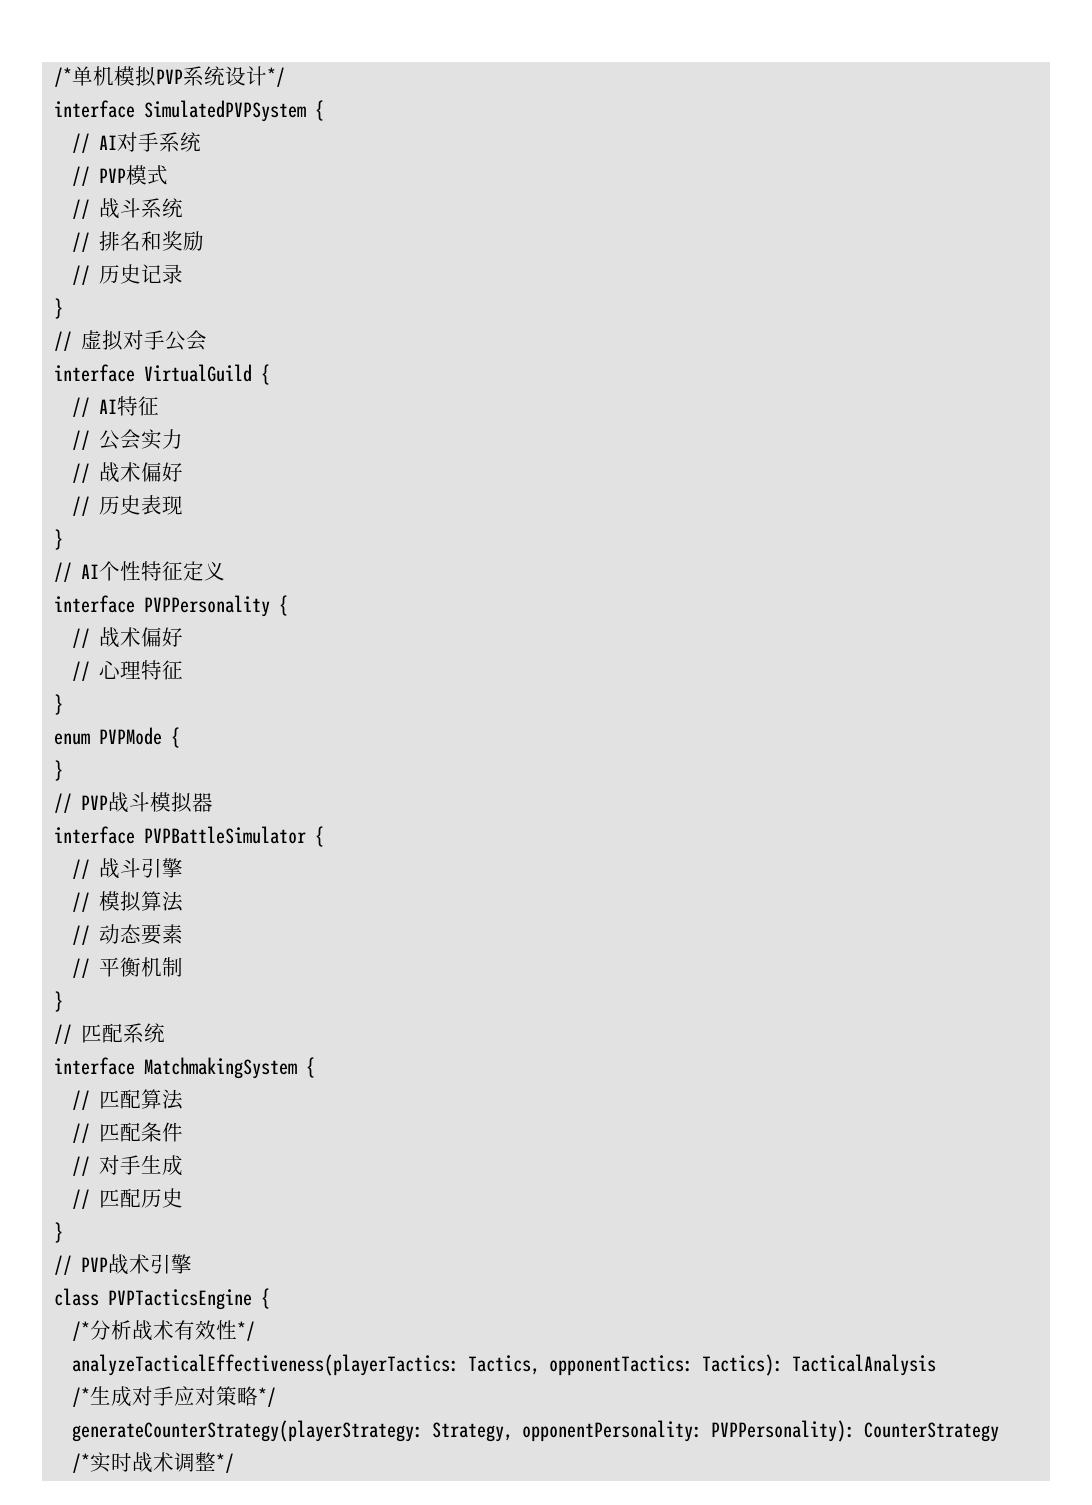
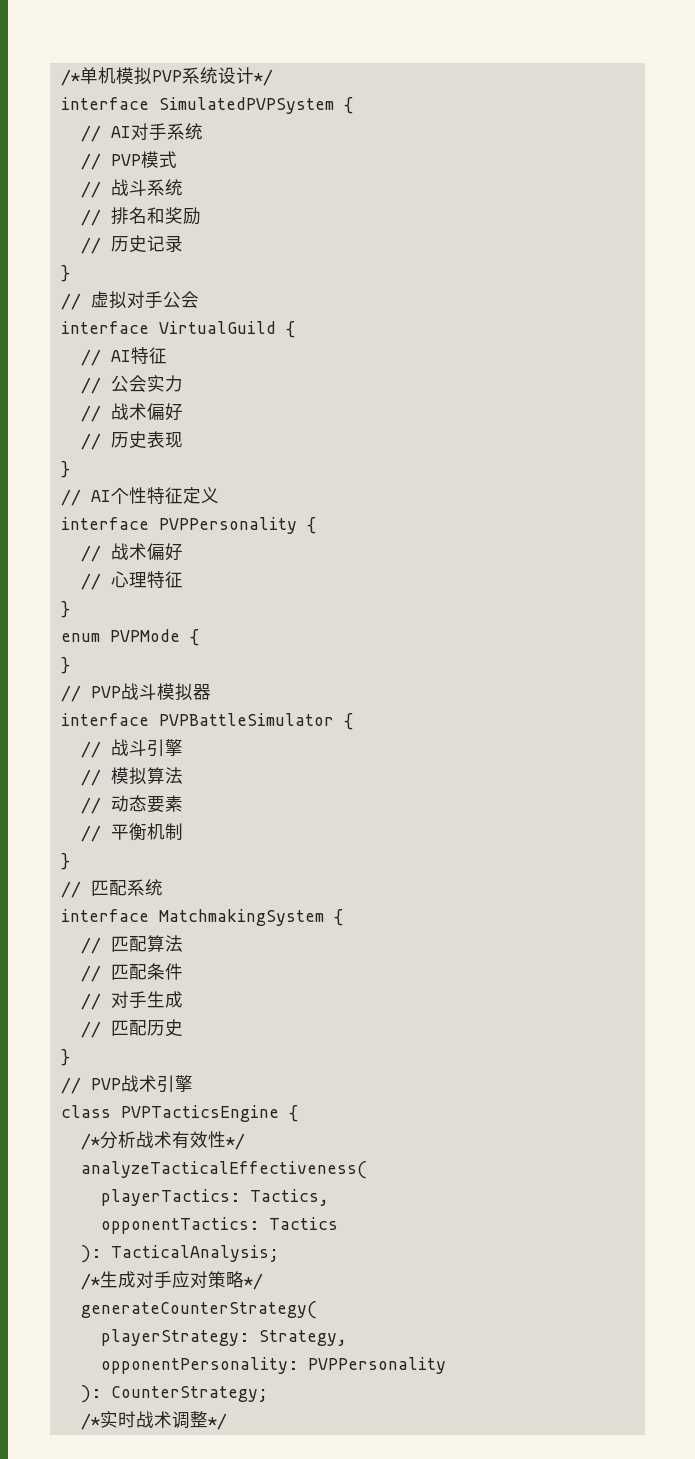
[72,1354,459,1376] analyzeTacticalEffectiveness(playerTactics: -> [80,1161,367,1179] [100,1189,240,1206] analyzeTacticalEffectiveness( // playerTactics:
[549,1354,936,1376] opponentTactics: Tactics): TacticalAnalysis -> [100,1217,338,1234] [80,1245,279,1263] // opponentTactics: Tactics // ): TacticalAnalysis;
[72,1420,423,1442] generateCounterStrategy(playerStrategy: -> [80,1301,317,1319] [100,1329,249,1346] generateCounterStrategy( // playerStrategy:
[522,1420,999,1442] opponentPersonality: PVPPersonality): CounterStrategy -> [100,1357,446,1374] [80,1385,268,1403] // opponentPersonality: PVPPersonality // ): CounterStrategy;

